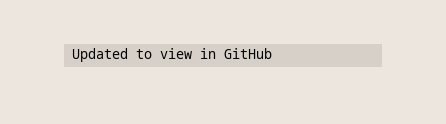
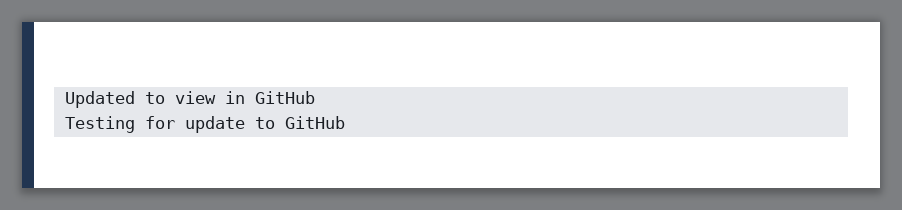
(273, 53) none -> [64,116,345,133] // Testing for update to GitHub

